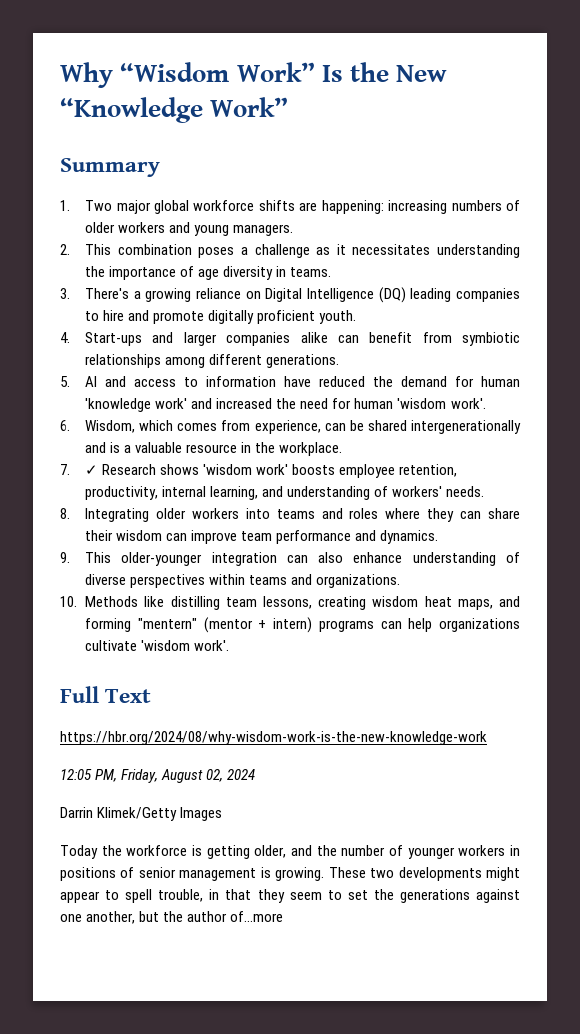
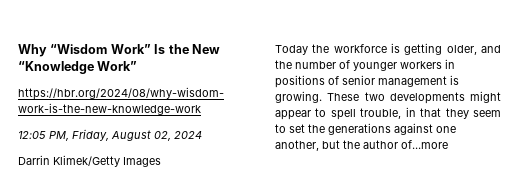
[60,158,160,177] [60,200,521,214] [85,222,294,236] [60,244,520,258] [85,266,332,280] [60,287,521,303] [85,310,357,324] [60,332,520,346] [85,354,340,368] [60,376,521,387] [85,398,486,412] [60,420,521,434] [85,442,343,456] [60,464,458,478] [85,486,485,500] [60,508,520,522] [85,530,439,544] [60,552,520,566] [85,574,401,588] [60,596,521,610] [85,617,520,633] [85,640,230,651] [60,686,152,703] // Summary // 1. Two major global workforce shifts are happening: increasing numbers of older workers and young managers. // 2. This combination poses a challenge as it necessitates understanding the importance of age diversity in teams. // 3. There's a growing reliance on Digital Intelligence (DQ) leading companies to hire and promote digitally proficient youth. // 4. Start-ups and larger companies alike can benefit from symbiotic relationships among different generations. // 5. AI and access to information have reduced the demand for human 'knowledge work' and increased the need for human 'wisdom work'. // 6. Wisdom, which comes from experience, can be shared intergenerationally and is a valuable resource in the workplace. // 7. ✓ Research shows 'wisdom work' boosts employee retention, productivity, internal learning, and understanding of workers' needs. // 8. Integrating older workers into teams and roles where they can share their wisdom can improve team performance and dynamics. // 9. This older-younger integration can also enhance understanding of diverse perspectives within teams and organizations. // 10. Methods like distilling team lessons, creating wisdom heat maps, and forming "mentern" (mentor + intern) programs can help organizations cultivate 'wisdom work'. // Full Text -> (138, 66) none

